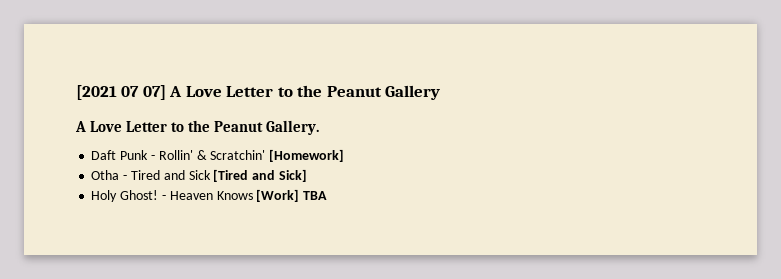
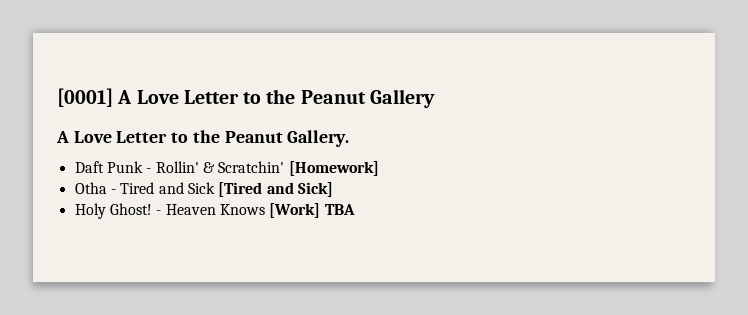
[76,85,166,100] [2021 07 07] -> [57,88,113,107] [0001]

